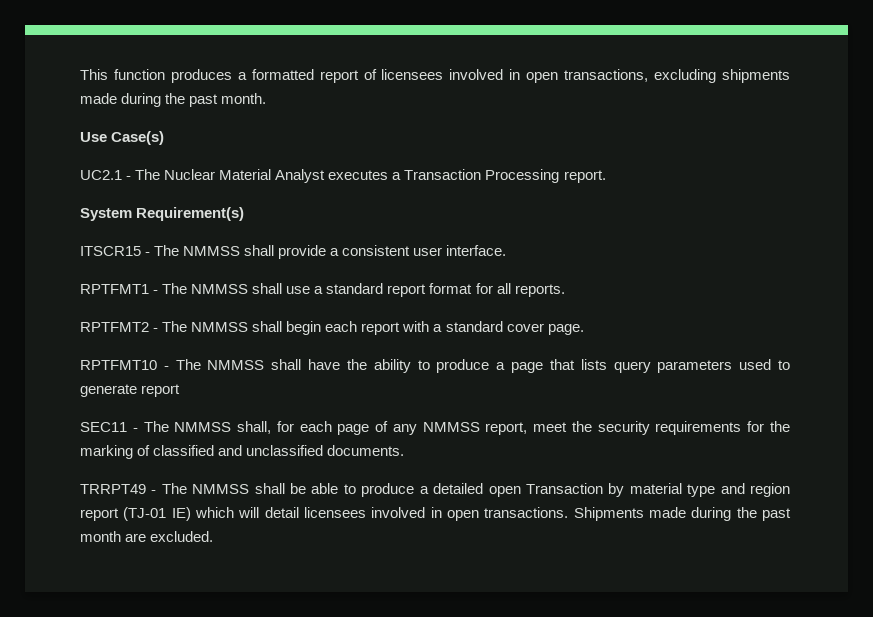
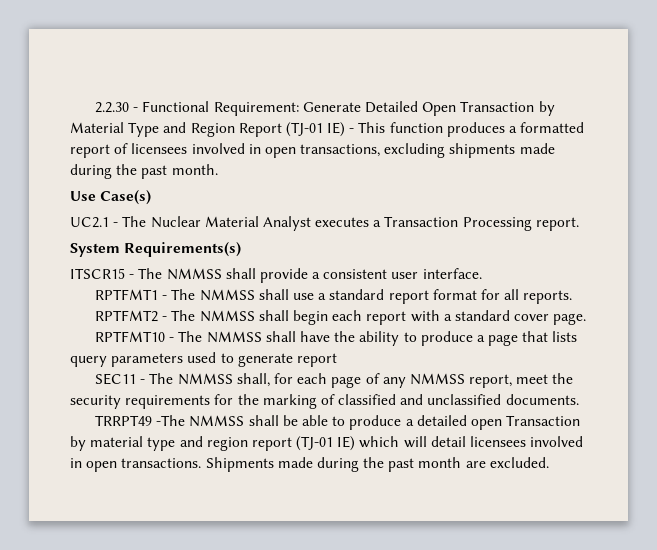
(80, 74) none -> [95,101,555,116] [70,122,355,137] 2.2.30 - Functional Requirement: Generate Detailed Open Transaction by Material Type and Region Report (TJ-01 IE) -
[136,207,245,221] Requirement(s) -> [124,242,242,257] Requirements(s)
[151,483,187,494] - The -> [156,415,186,426] -The

